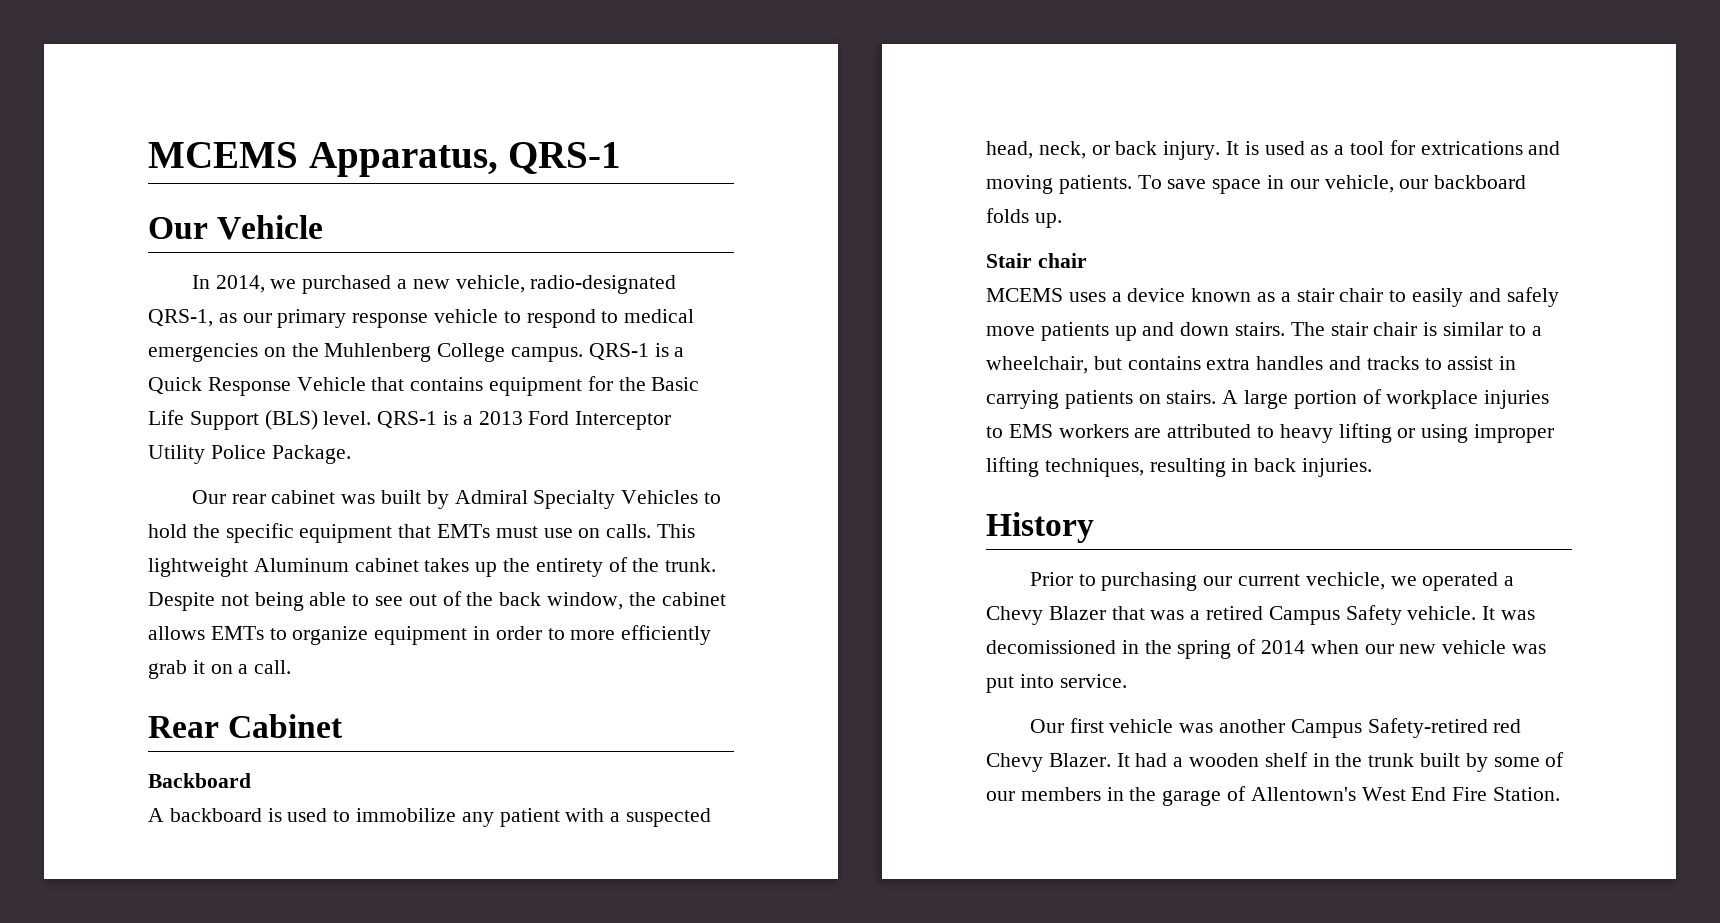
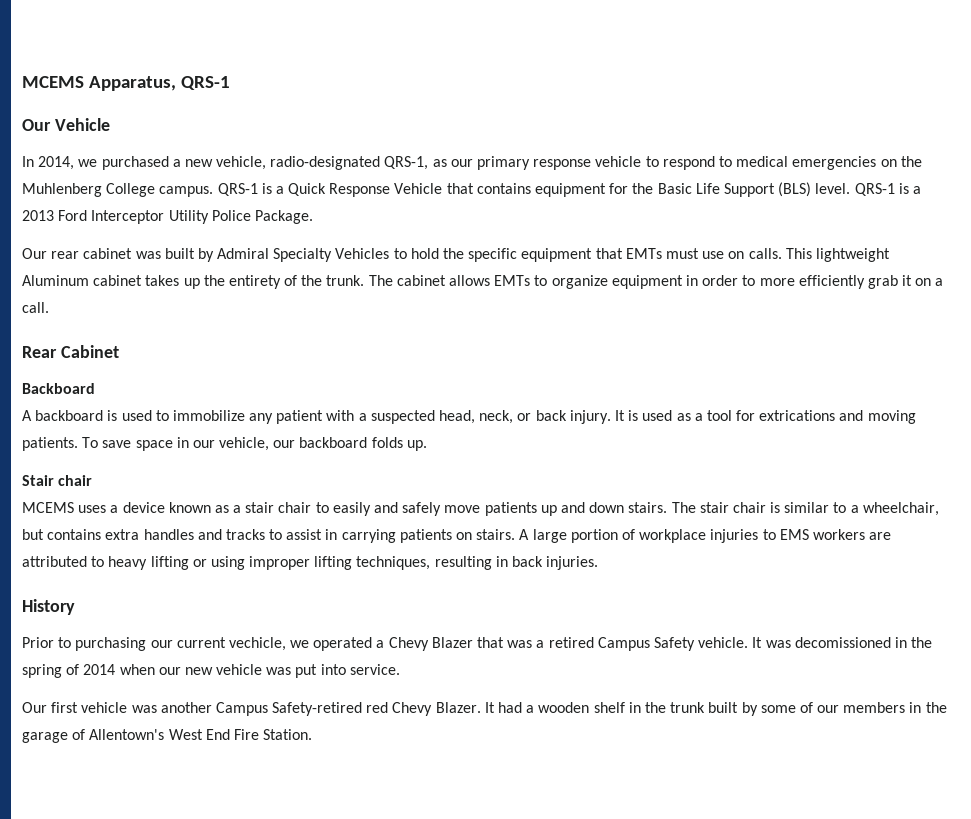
[148,591,656,611] Despite not being able to see out of the back window, the -> [368,275,393,286] The

